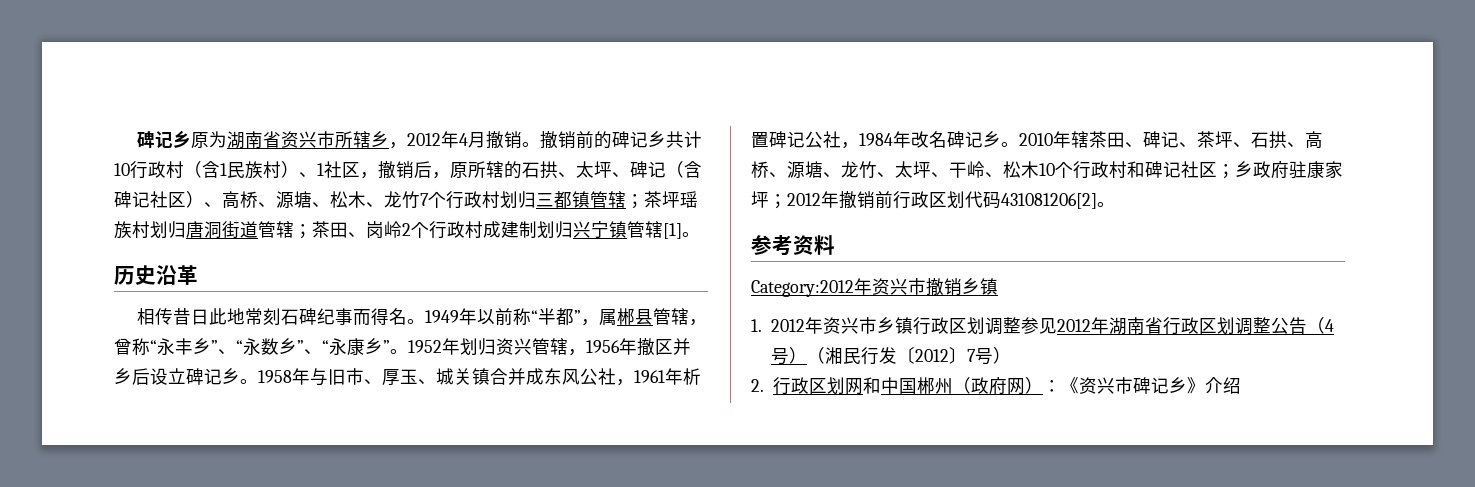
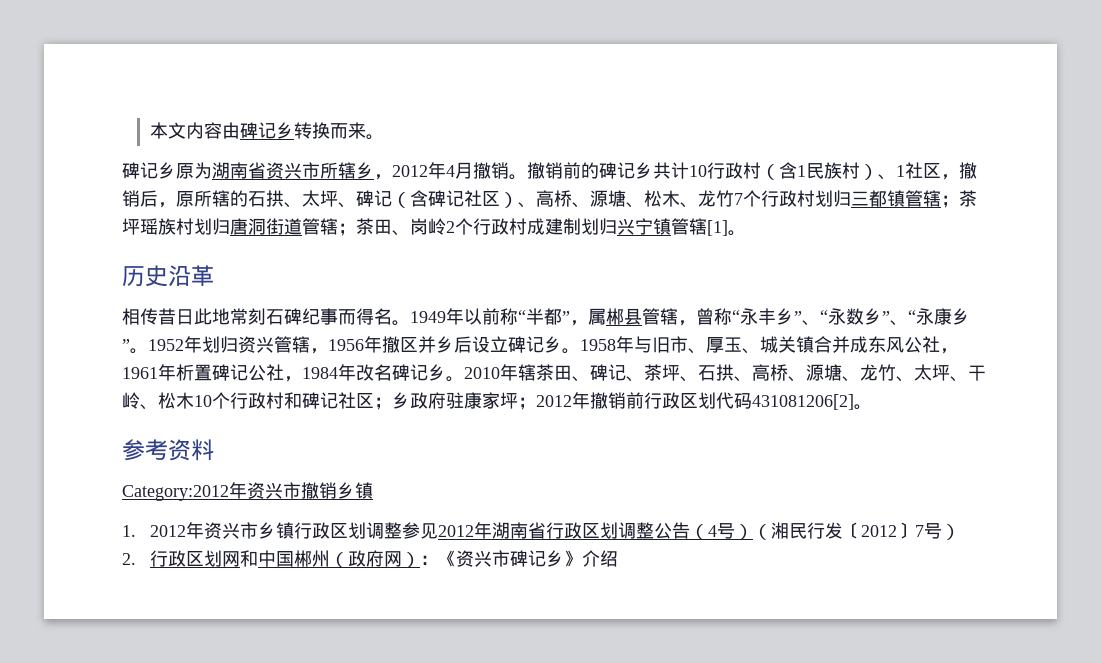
(137, 139) none -> [149,122,384,140] 本文内容由碑记乡转换而来。 //

